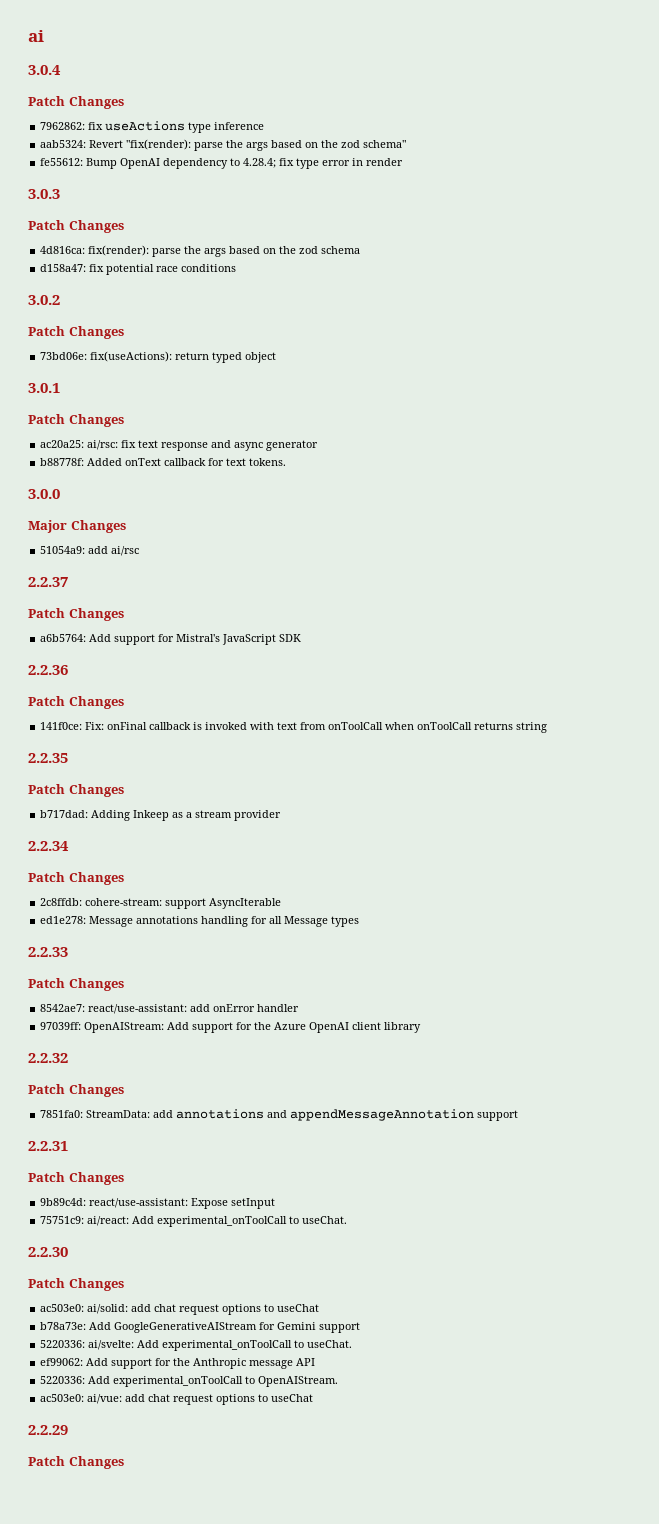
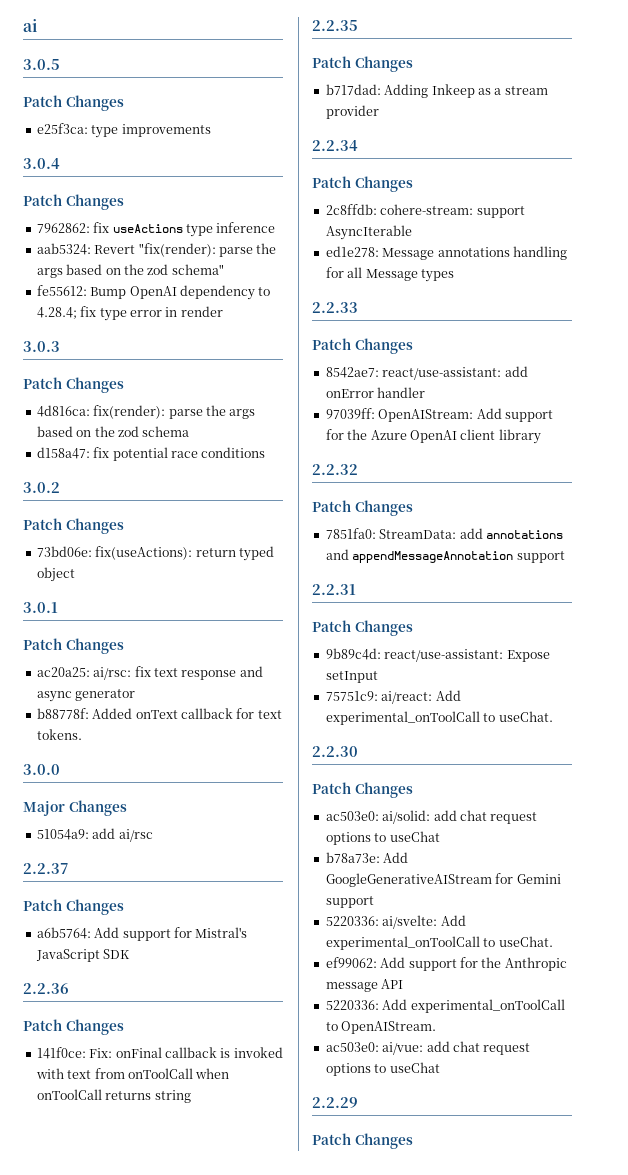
(44, 36) none -> [23,59,60,70] [23,95,124,111] [36,123,211,138] // 3.0.5 // Patch Changes // e25f3ca: type improvements

